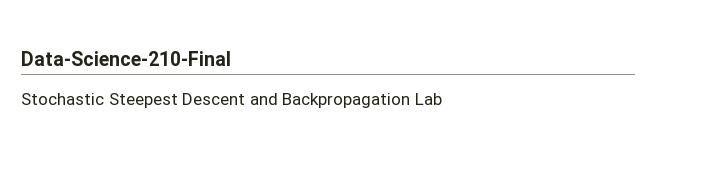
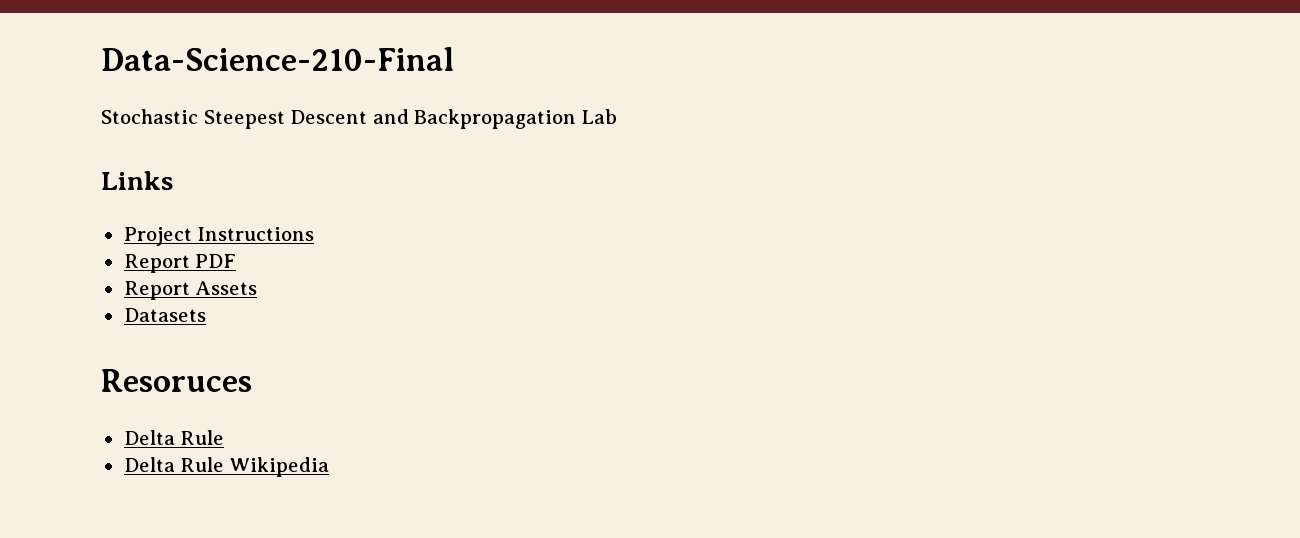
(442, 99) none -> [101,171,173,190] [123,227,315,246] [123,254,237,273] [123,281,258,300] [123,308,206,322] [101,369,252,392] [123,430,225,445] [123,457,329,477] // Links // Project Instructions // Report PDF // Report Assets // Datasets // Resoruces // Delta Rule // Delta Rule Wikipedia

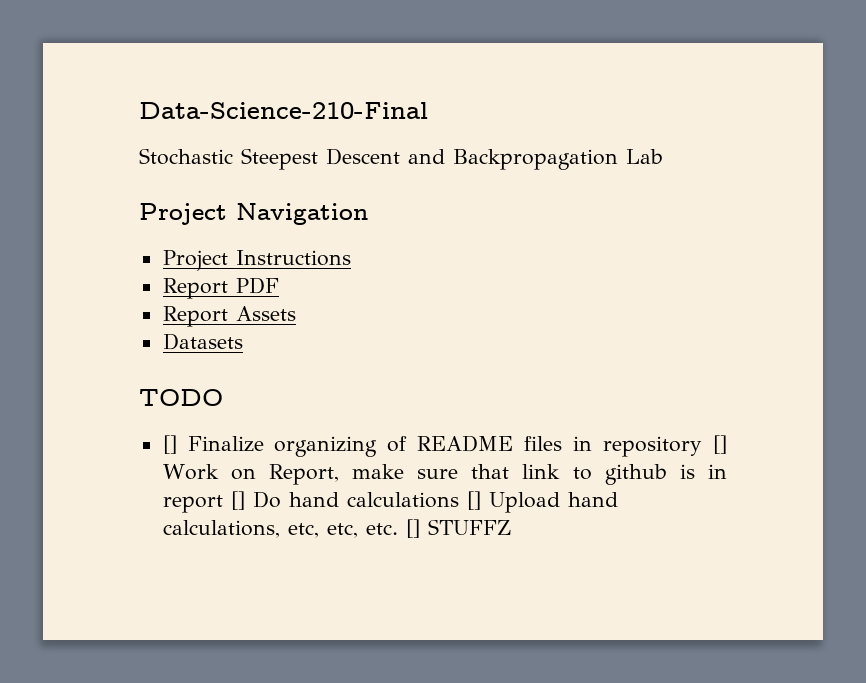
[101,171,173,190] Links -> [139,203,368,225] Project Navigation
[101,369,252,392] [123,430,225,445] [123,457,329,477] Resoruces // Delta Rule // Delta Rule Wikipedia -> [139,389,223,406] [162,435,727,457] [162,464,727,485] [162,491,618,513] [162,519,511,538] TODO // [] Finalize organizing of README files in repository [] Work on Report, make sure that link to github is in report [] Do hand calculations [] Upload hand calculations, etc, etc, etc. [] STUFFZ

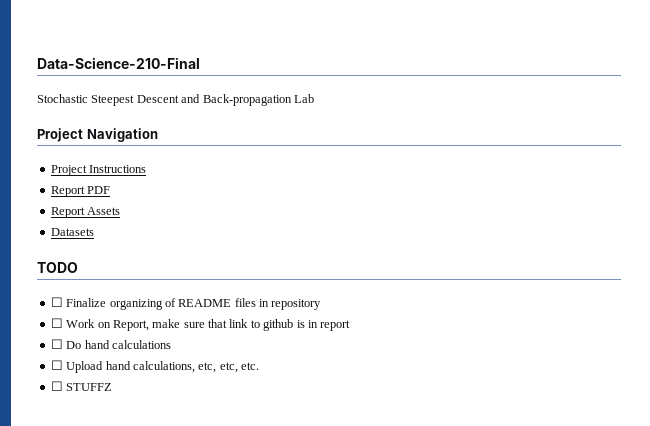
[453,149,618,170] Backpropagation -> [202,94,292,106] Back-propagation
[162,435,177,454] [] -> [50,297,63,307] ☐
[713,435,727,454] [] -> [50,318,63,328] // ☐
[230,491,245,510] [] -> [50,339,63,349] // ☐
[466,491,481,510] [] -> [50,360,63,370] // ☐
[405,519,420,538] [] -> [50,381,63,391] // ☐

